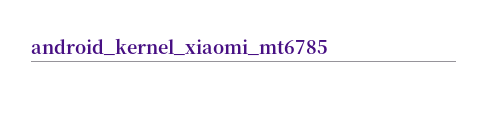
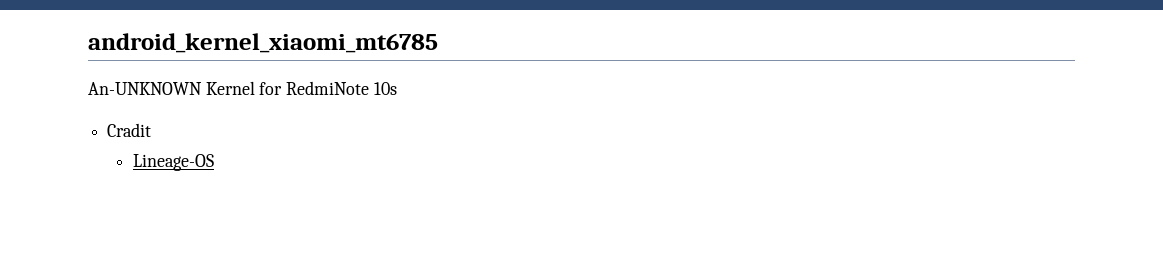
(328, 47) none -> [88,81,397,95] [107,123,152,137] [132,154,214,171] // An-UNKNOWN Kernel for RedmiNote 10s // Cradit // Lineage-OS

